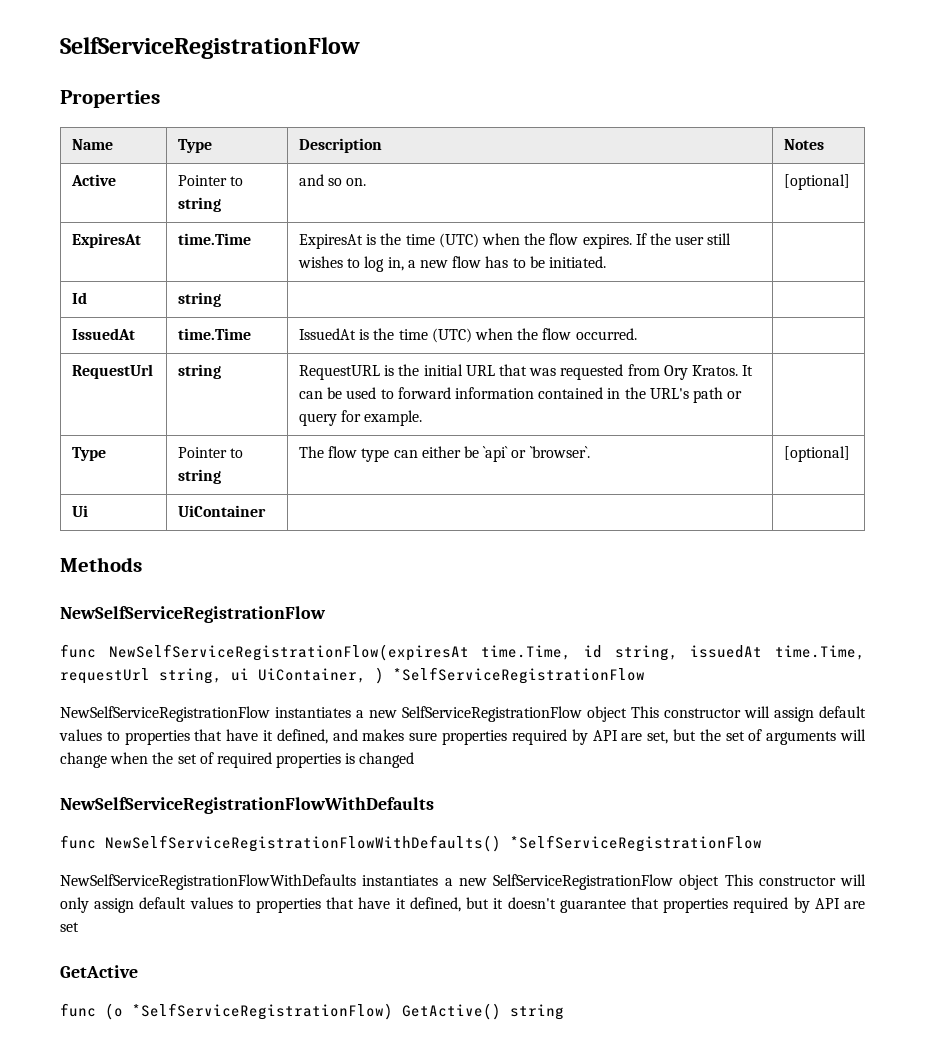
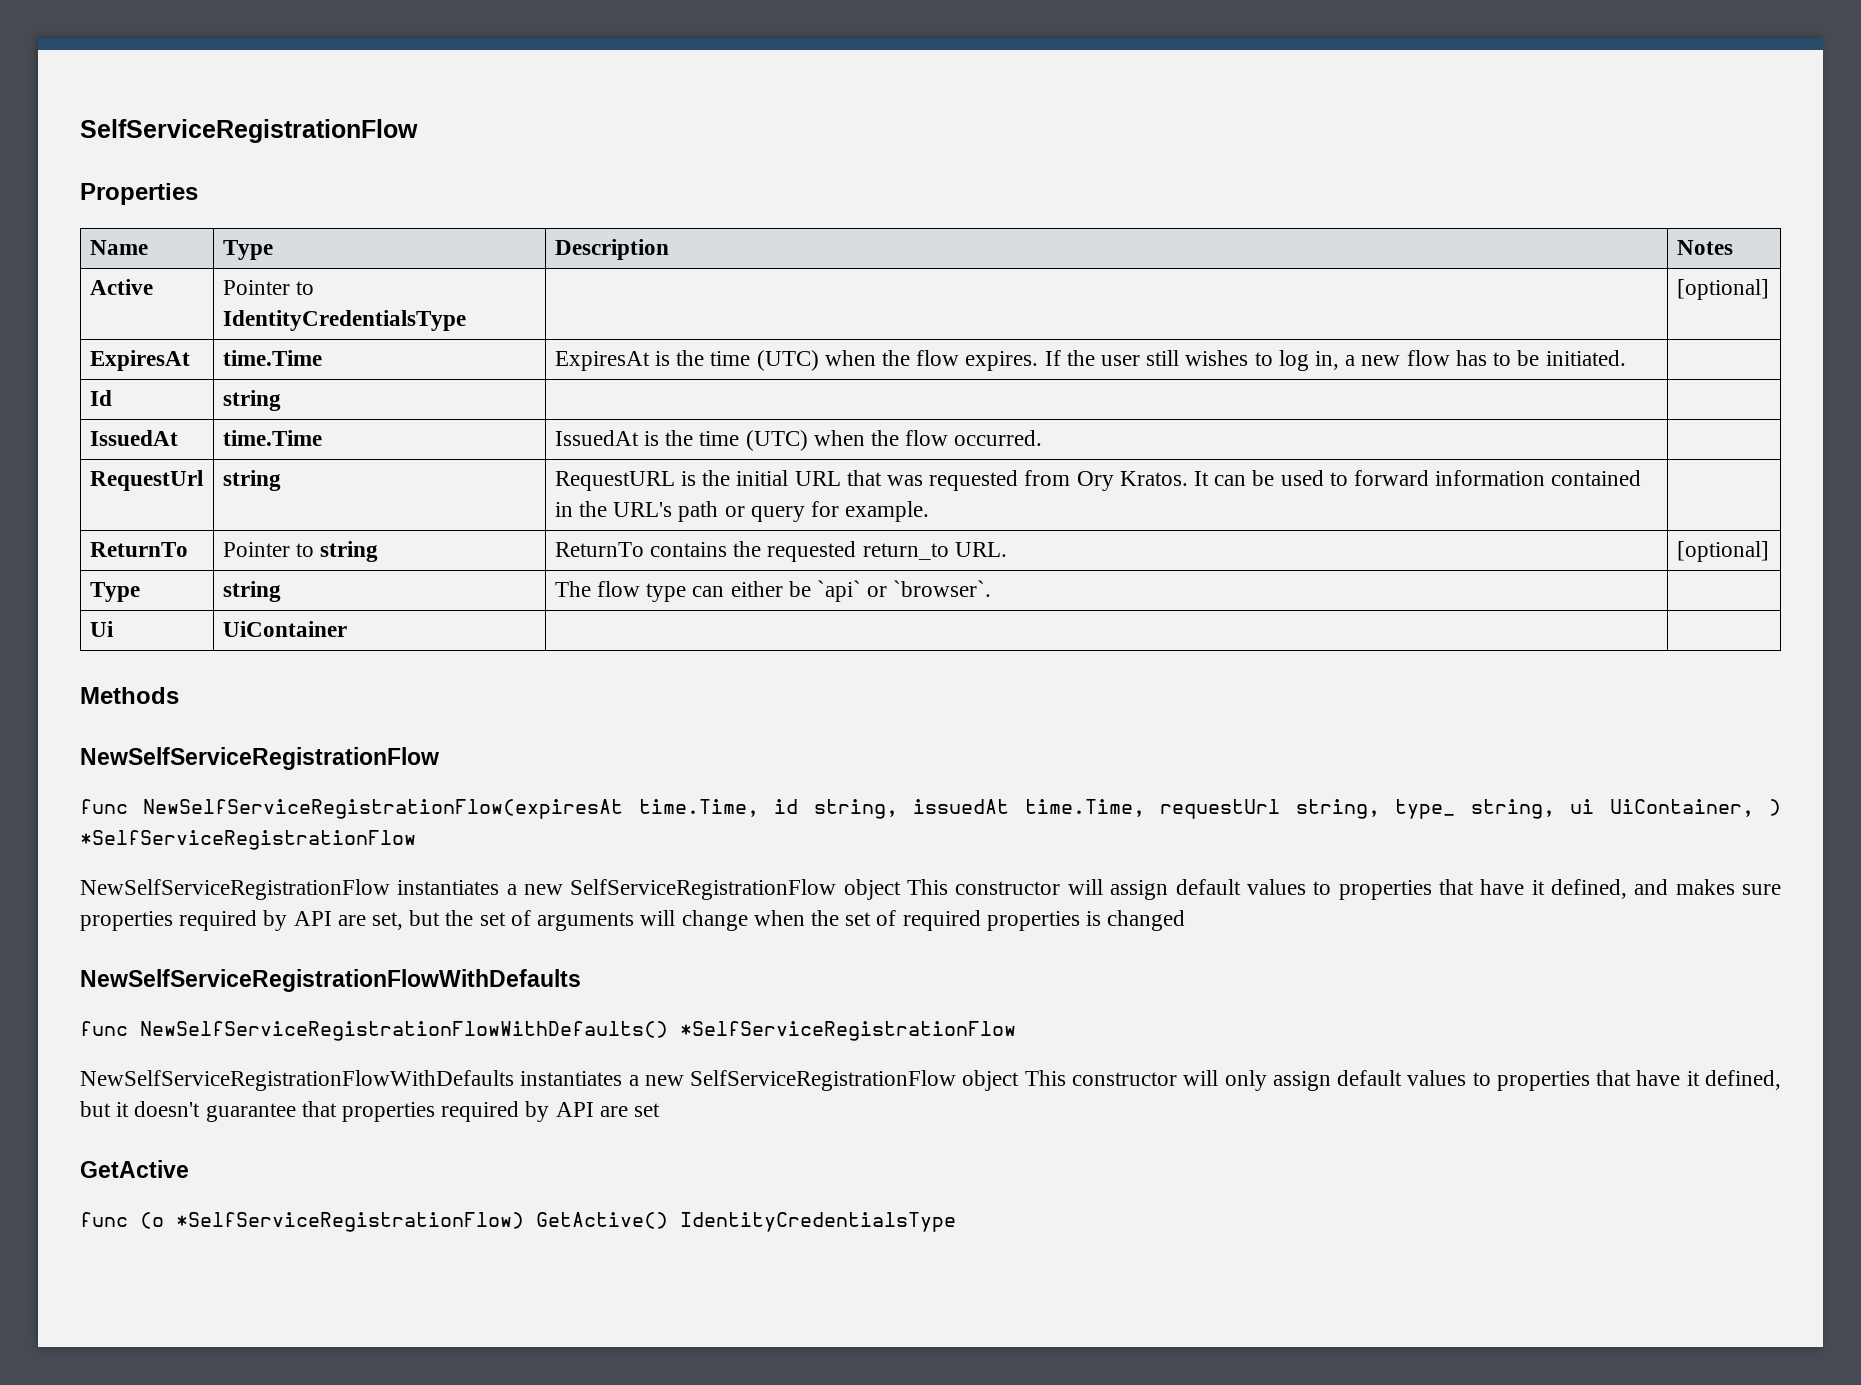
[178,197,222,212] [299,174,367,186] string | and so on. -> [222,310,466,331] IdentityCredentialsType |
[72,447,107,461] [178,447,244,458] [178,469,222,484] Type | Pointer to string -> [89,542,188,557] [222,541,379,562] [554,541,1007,562] [1676,541,1769,562] [89,582,140,602] [222,581,281,602] ReturnTo | Pointer to string | ReturnTo contains the requested return_to URL. | [optional] // Type | string
[784,446,851,462] [optional] -> (992, 588) none
(222, 676) none -> [1395,799,1555,819] type_ string,
[510,1004,564,1020] string -> [680,1212,956,1232] IdentityCredentialsType

